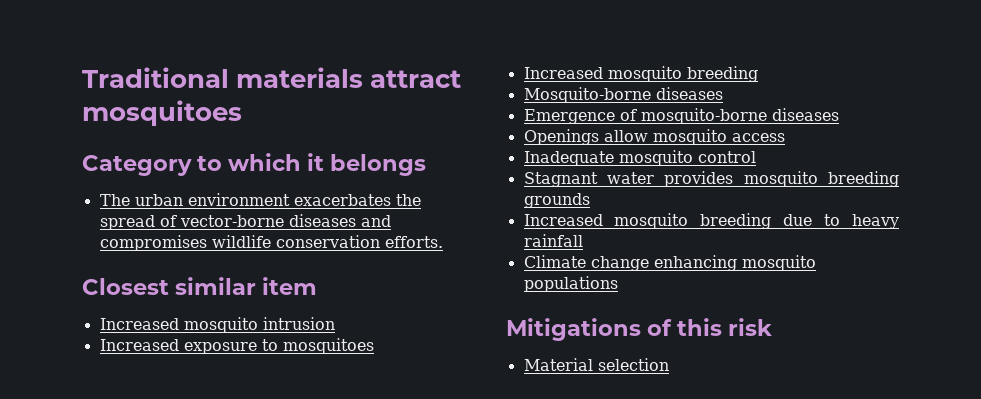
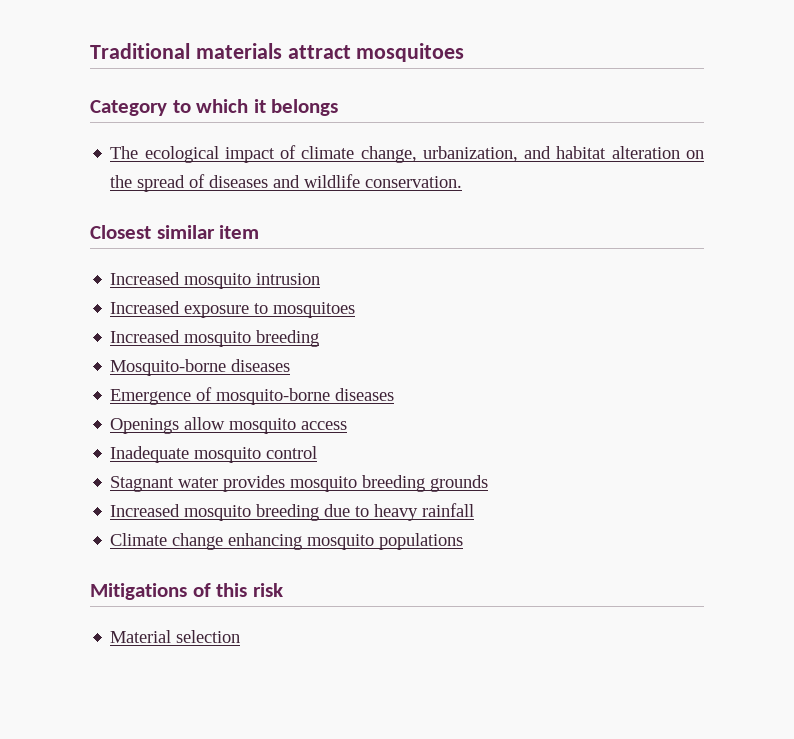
[134,193,391,206] urban environment exacerbates -> [144,145,704,163] ecological impact of climate change, urbanization, and habitat alteration on
[179,215,284,227] vector-borne -> (206, 181) none
[99,235,443,251] compromises wildlife conservation efforts. -> [304,174,463,188] wildlife conservation.

